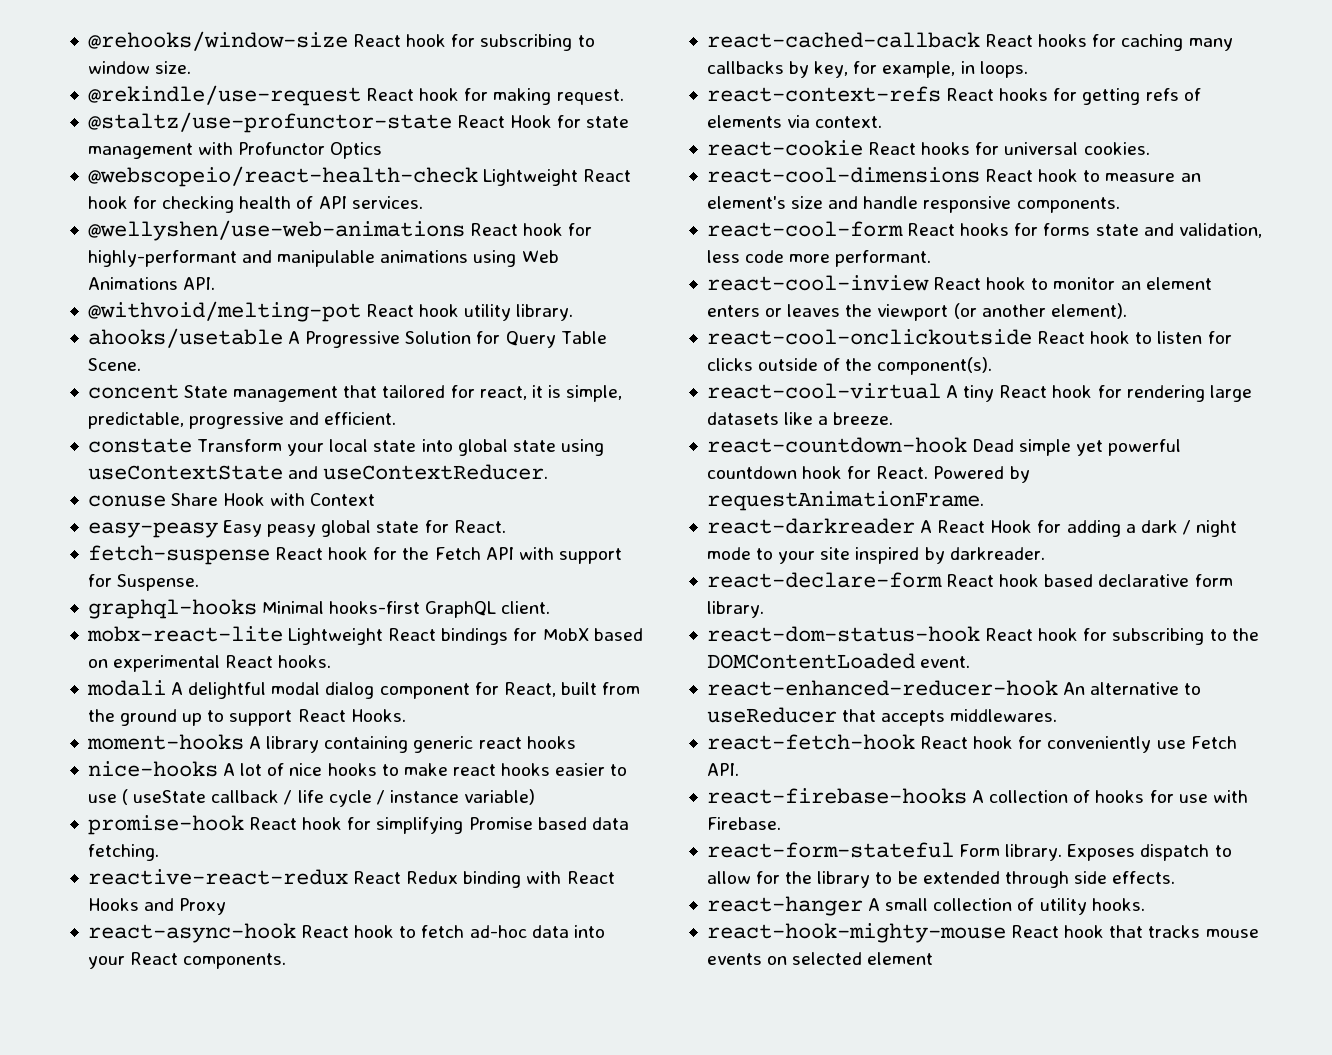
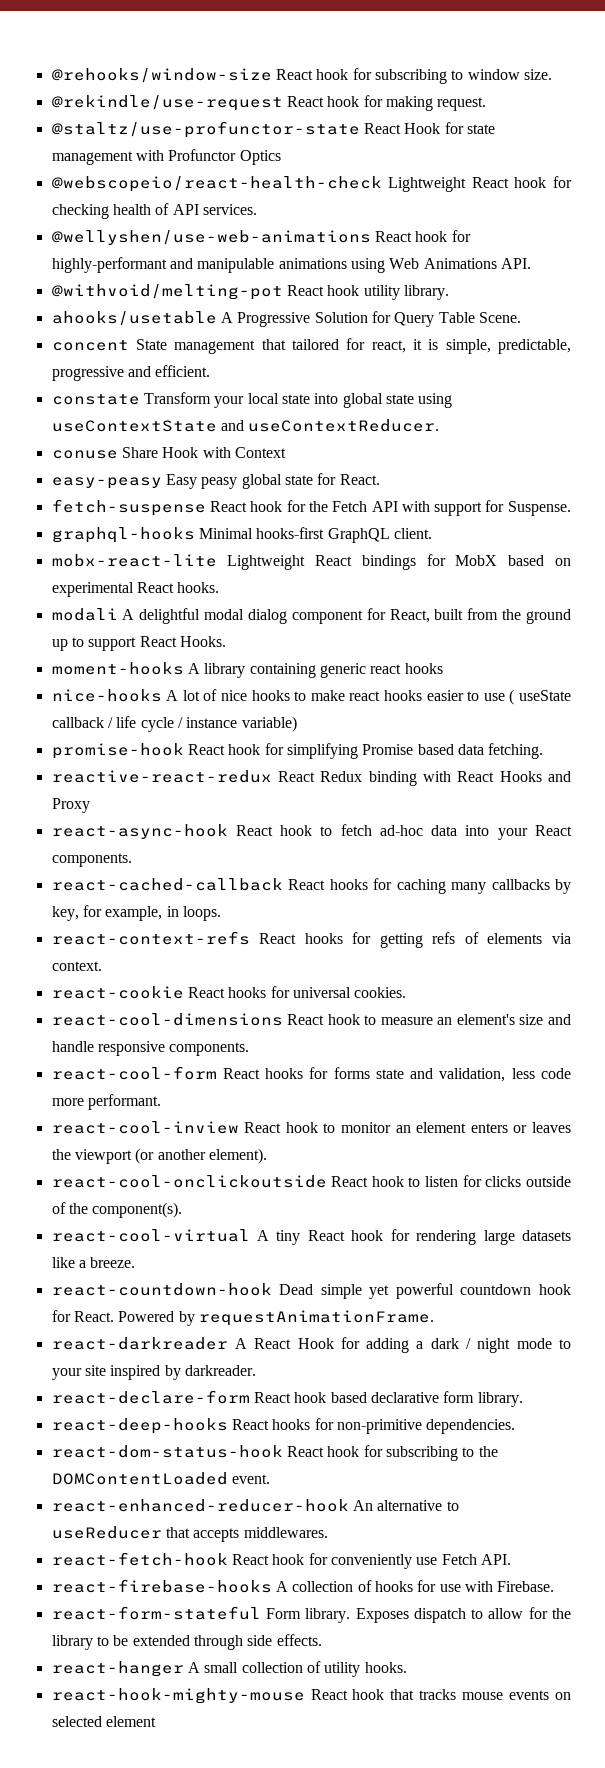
(764, 609) none -> [51,1418,516,1434] // react-deep-hooks React hooks for non-primitive dependencies.

